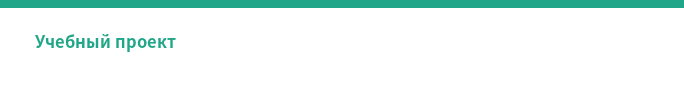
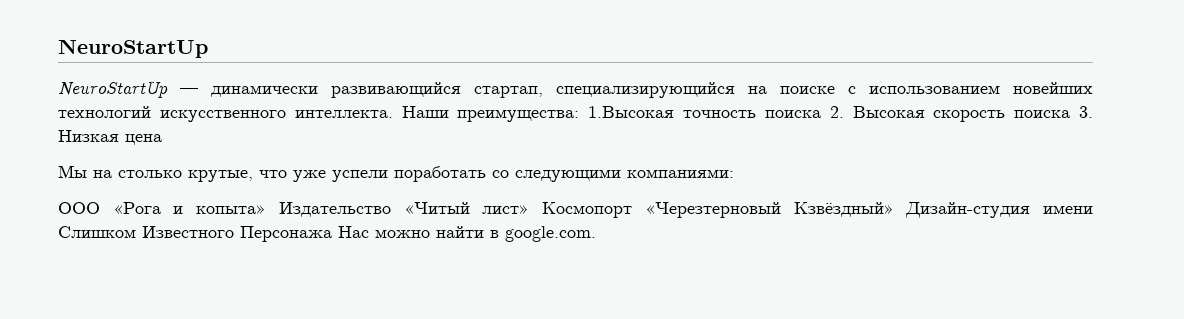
[35,34,177,52] Учебный проект -> [58,39,208,58] [58,81,1093,98] [58,106,1094,122] [58,130,162,145] [58,165,734,182] [58,202,1093,218] [58,226,596,242] NeuroStartUp // NeuroStartUp — динамически развивающийся стартап, специализирующийся на поиске с использованием новейших технологий искусственного интеллекта. Наши преимущества: 1.Высокая точность поиска 2. Высокая скорость поиска 3. Низкая цена // Мы на столько крутые, что уже успели поработать со следующими компаниями: // ООО «Рога и копыта» Издательство «Читый лист» Космопорт «Черезтерновый Кзвёздный» Дизайн-студия имени Слишком Известного Персонажа Нас можно найти в google.com.

